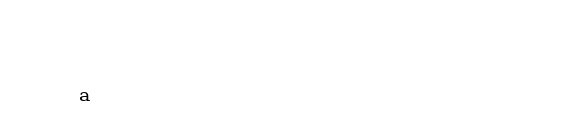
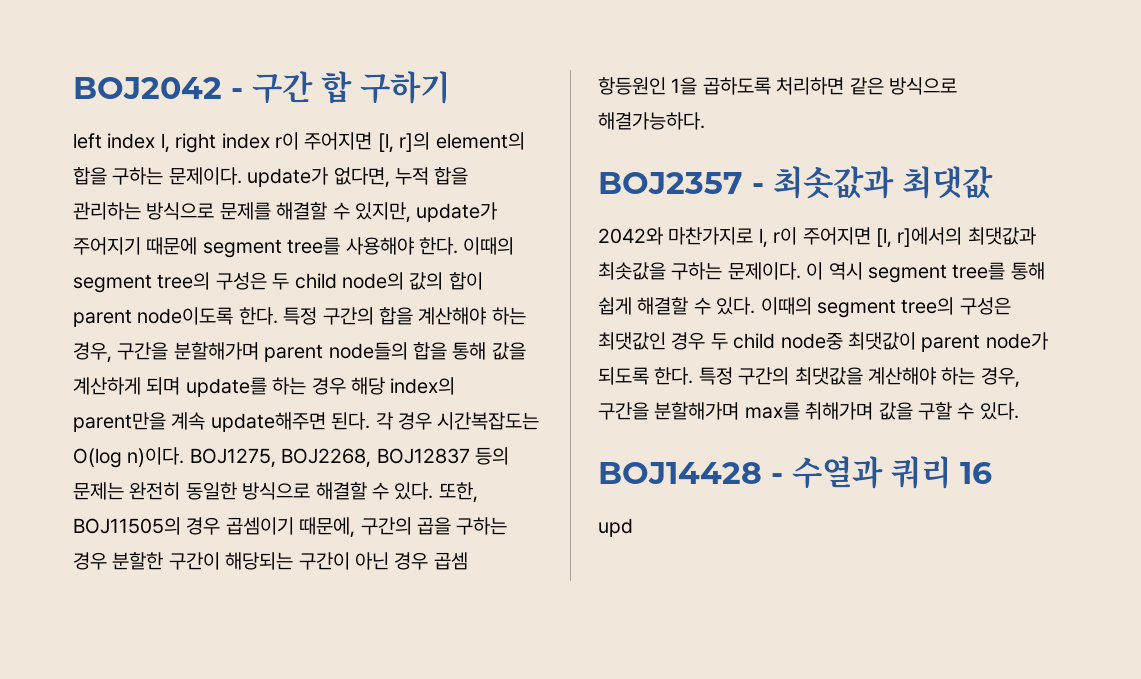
[79,92,90,101] a -> [73,71,450,104] [73,132,525,153] [73,167,469,188] [73,202,498,223] [73,237,515,258] [73,272,483,293] [73,307,526,327] [73,342,526,363] [73,377,456,397] [73,412,540,432] [73,447,509,468] [73,482,478,503] [73,517,508,538] [73,552,468,570] [598,77,957,95] [598,112,705,130] [598,166,993,199] [598,227,1036,248] [598,262,1045,283] [598,297,1011,318] [598,332,1048,352] [598,367,1020,388] [598,402,1019,420] [598,456,992,489] [598,518,633,537] BOJ2042 - 구간 합 구하기 // left index l, right index r이 주어지면 [l, r]의 element의 합을 구하는 문제이다. update가 없다면, 누적 합을 관리하는 방식으로 문제를 해결할 수 있지만, update가 주어지기 때문에 segment tree를 사용해야 한다. 이때의 segment tree의 구성은 두 child node의 값의 합이 parent node이도록 한다. 특정 구간의 합을 계산해야 하는 경우, 구간을 분할해가며 parent node들의 합을 통해 값을 계산하게 되며 update를 하는 경우 해당 index의 parent만을 계속 update해주면 된다. 각 경우 시간복잡도는 O(log n)이다. BOJ1275, BOJ2268, BOJ12837 등의 문제는 완전히 동일한 방식으로 해결할 수 있다. 또한, BOJ11505의 경우 곱셈이기 때문에, 구간의 곱을 구하는 경우 분할한 구간이 해당되는 구간이 아닌 경우 곱셈 항등원인 1을 곱하도록 처리하면 같은 방식으로 해결가능하다. // BOJ2357 - 최솟값과 최댓값 // 2042와 마찬가지로 l, r이 주어지면 [l, r]에서의 최댓값과 최솟값을 구하는 문제이다. 이 역시 segment tree를 통해 쉽게 해결할 수 있다. 이때의 segment tree의 구성은 최댓값인 경우 두 child node중 최댓값이 parent node가 되도록 한다. 특정 구간의 최댓값을 계산해야 하는 경우, 구간을 분할해가며 max를 취해가며 값을 구할 수 있다. // BOJ14428 - 수열과 쿼리 16 // upd

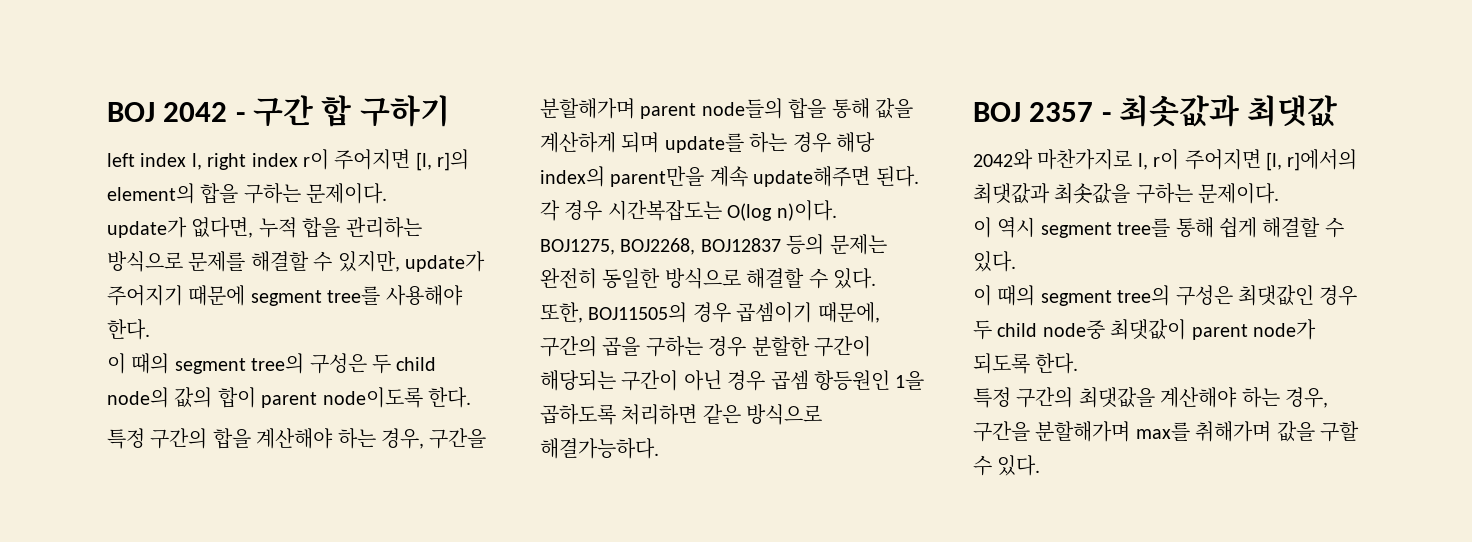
[73,77,222,99] BOJ2042 -> [107,102,228,122] BOJ 2042
(242, 176) none -> (388, 193) //
[463,237,515,255] 이때의 -> [107,353,170,374] // 이 때의
(278, 316) none -> (471, 397) //
(185, 457) none -> (837, 210) //
(434, 491) none -> (876, 278) //
[598,172,743,194] BOJ2357 -> [973,102,1094,122] BOJ 2357
(801, 271) none -> (1280, 193) //
[760,297,812,315] 이때의 -> [973,285,1036,306] // 이 때의
(694, 376) none -> (1079, 363) //
[598,456,992,489] [598,518,633,537] // BOJ14428 - 수열과 쿼리 16 // upd -> (1041, 465) none

